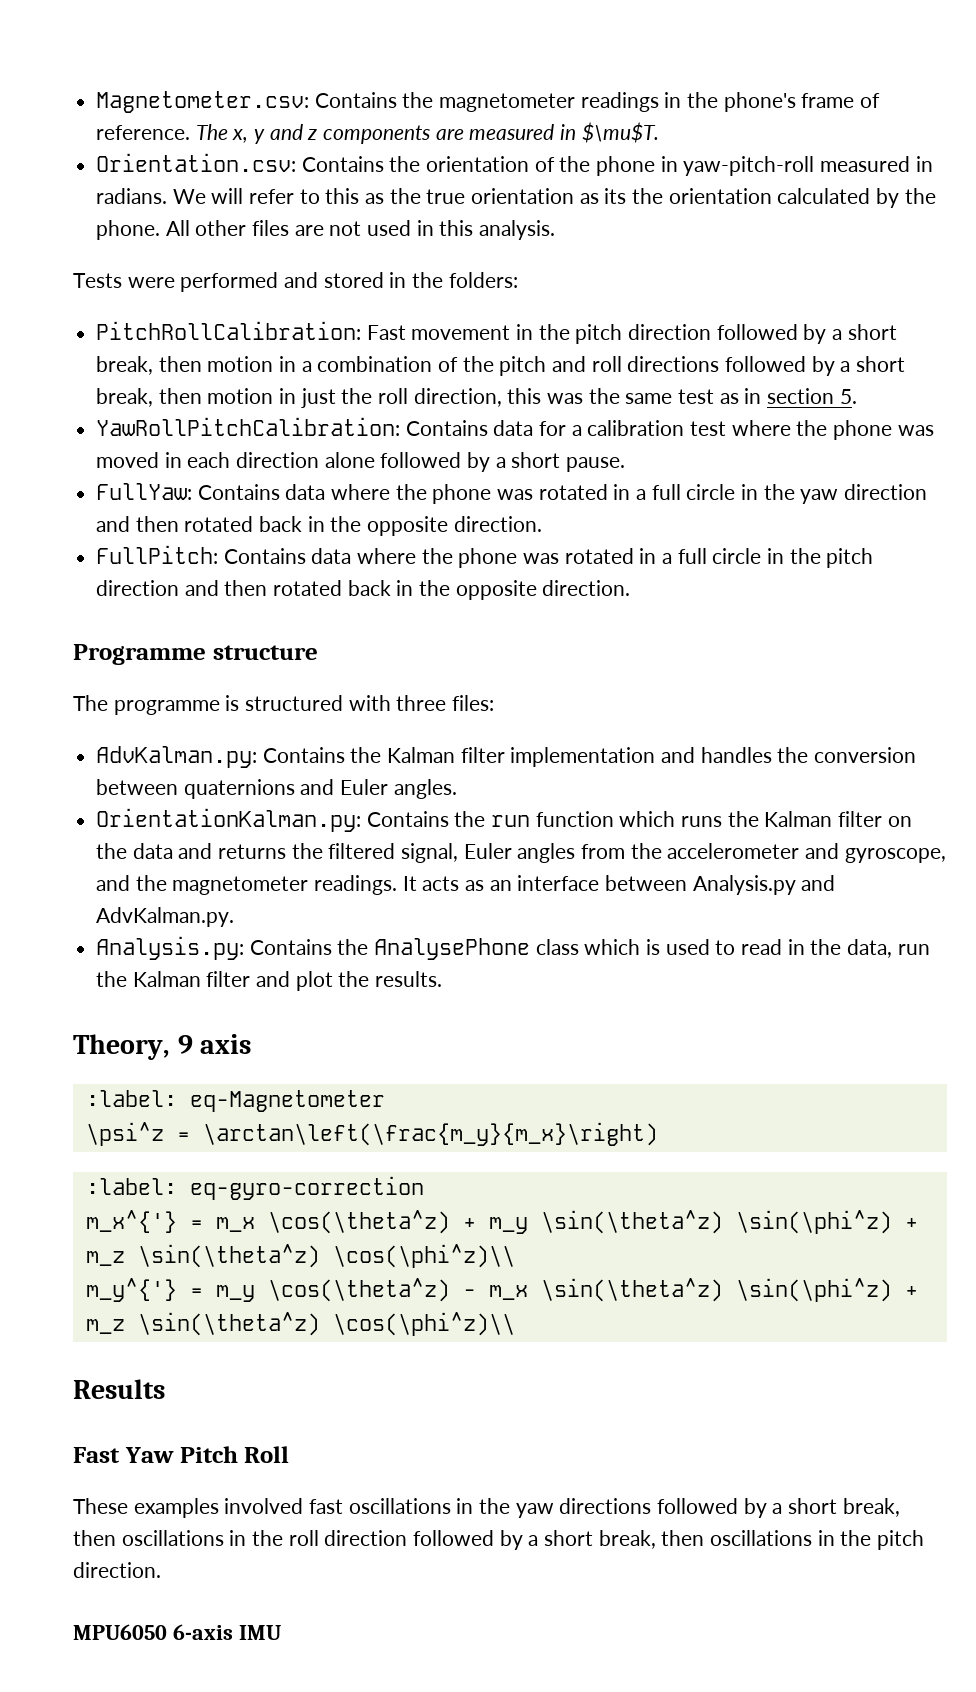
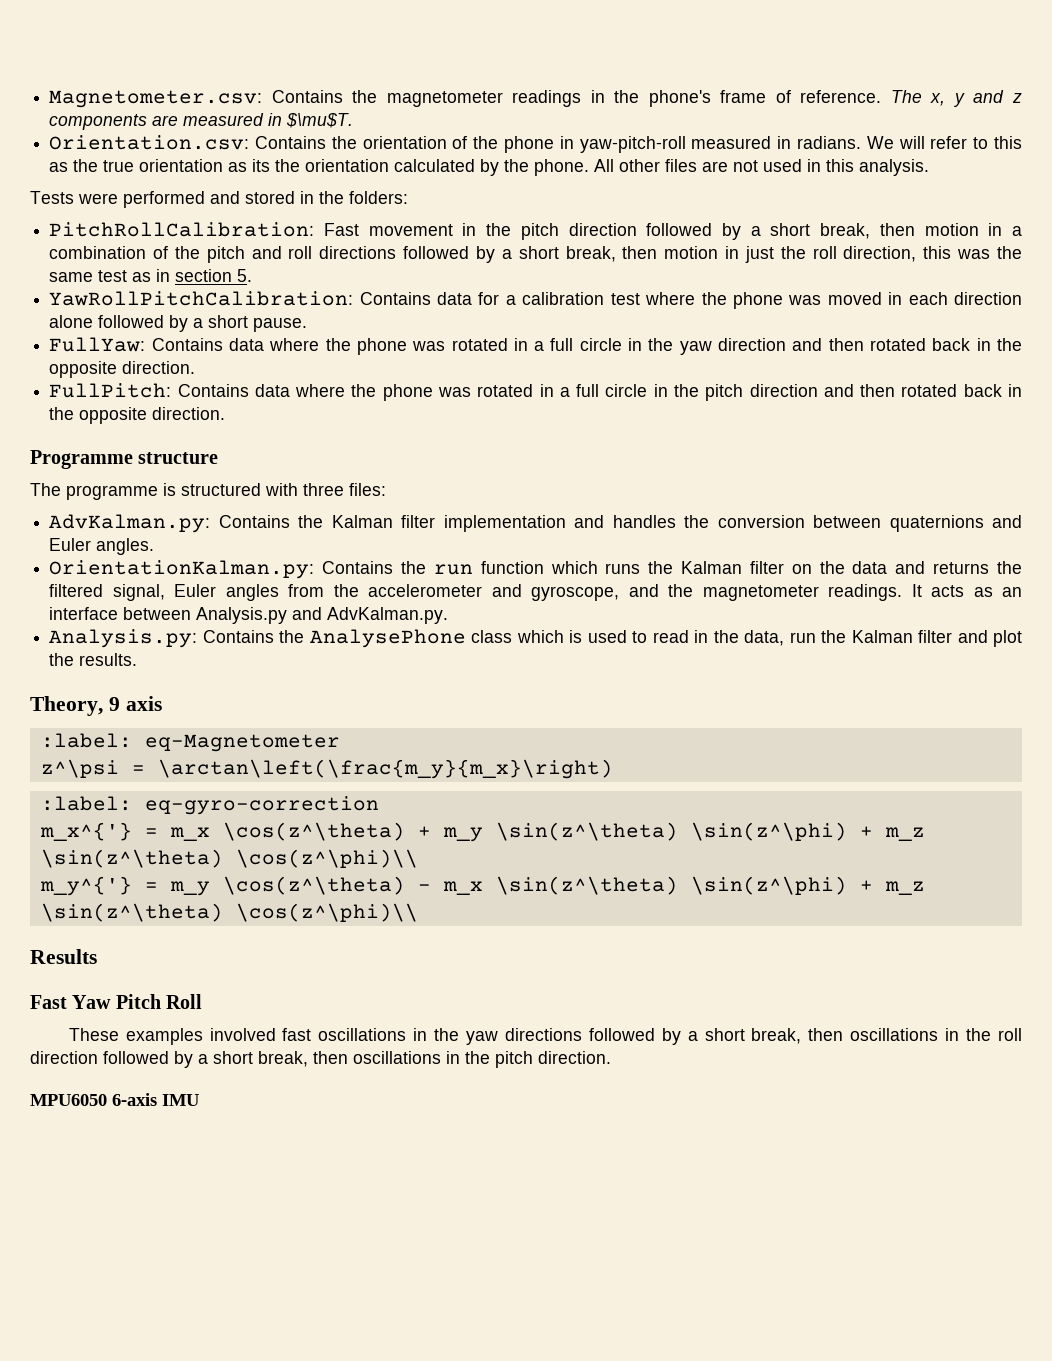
[85,1122,164,1146] \psi^z -> [40,759,119,778] z^\psi
[267,1210,450,1234] \cos(\theta^z) -> [222,822,405,841] \cos(z^\theta)
[540,1210,918,1234] [85,1244,515,1268] \sin(\theta^z) \sin(\phi^z) + m_z \sin(\theta^z) \cos(\phi^z)\\ -> [495,822,925,841] [40,849,418,868] \sin(z^\theta) \sin(z^\phi) + m_z \sin(z^\theta) \cos(z^\phi)\\
[267,1278,450,1302] \cos(\theta^z) -> [222,876,405,895] \cos(z^\theta)
[540,1278,918,1302] [85,1312,515,1336] \sin(\theta^z) \sin(\phi^z) + m_z \sin(\theta^z) \cos(\phi^z)\\ -> [495,876,925,895] [40,903,418,922] \sin(z^\theta) \sin(z^\phi) + m_z \sin(z^\theta) \cos(z^\phi)\\

